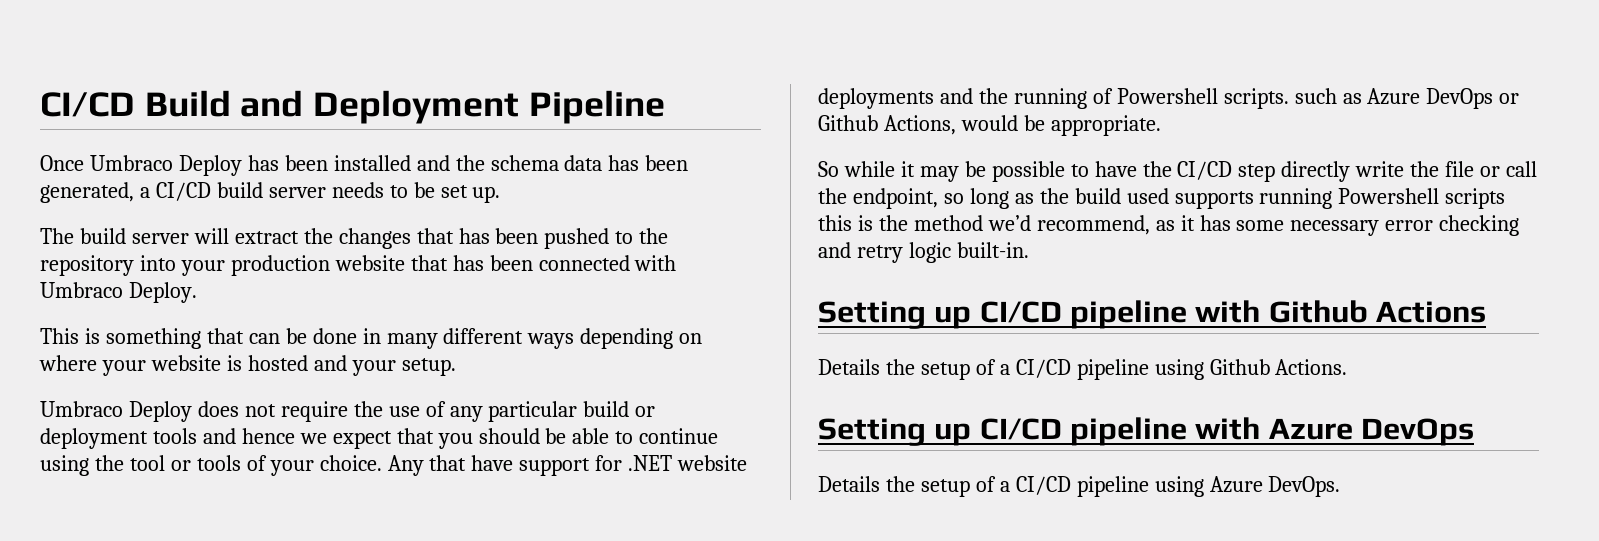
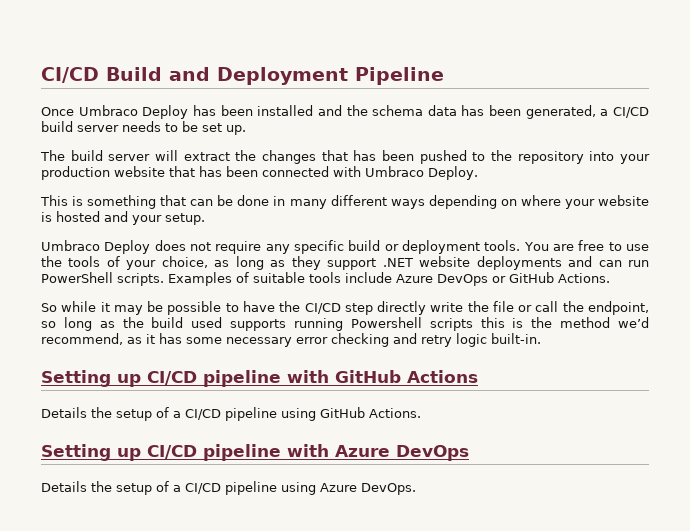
[353,401,656,422] [40,428,719,449] [40,455,748,476] [818,88,1520,109] [818,115,1161,136] the use of any particular build or deployment tools and hence we expect that you should be able to continue using the tool or tools of your choice. Any that have support for .NET website deployments and the running of Powershell scripts. such as Azure DevOps or Github Actions, would be appropriate. -> [265,240,650,254] [41,256,649,270] [41,272,610,286] any specific build or deployment tools. You are free to use the tools of your choice, as long as they support .NET website deployments and can run PowerShell scripts. Examples of suitable tools include Azure DevOps or GitHub Actions.
[1268,300,1368,323] Github -> [335,370,401,383] GitHub
[1209,359,1270,375] Github -> [320,407,365,418] GitHub

